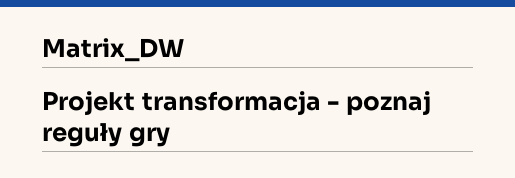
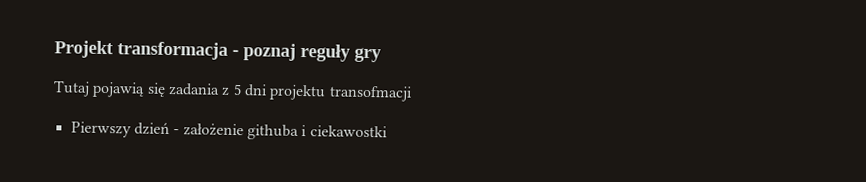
[42,38,184,62] Matrix_DW // -> (54, 49) none
(170, 137) none -> [53,80,413,102] [70,121,388,140] // Tutaj pojawią się zadania z 5 dni projektu transofmacji // Pierwszy dzień - założenie githuba i ciekawostki

